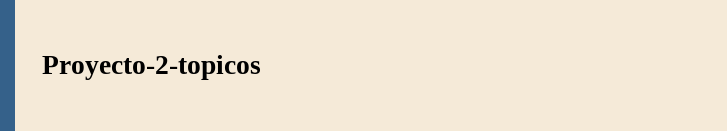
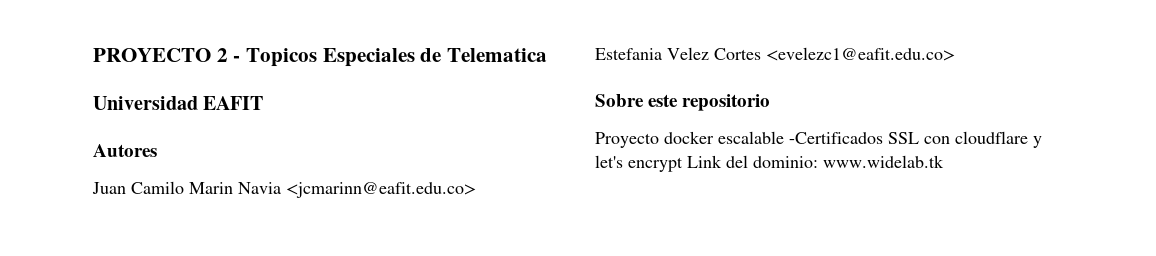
[42,55,261,80] Proyecto-2-topicos -> [93,48,548,67] [93,96,264,110] [93,144,157,157] [92,181,476,198] [595,47,955,61] [595,94,771,111] [595,131,1042,148] [595,155,944,172] PROYECTO 2 - Topicos Especiales de Telematica // Universidad EAFIT // Autores // Juan Camilo Marin Navia <jcmarinn@eafit.edu.co> // Estefania Velez Cortes <evelezc1@eafit.edu.co> // Sobre este repositorio // Proyecto docker escalable -Certificados SSL con cloudflare y let's encrypt Link del dominio: www.widelab.tk

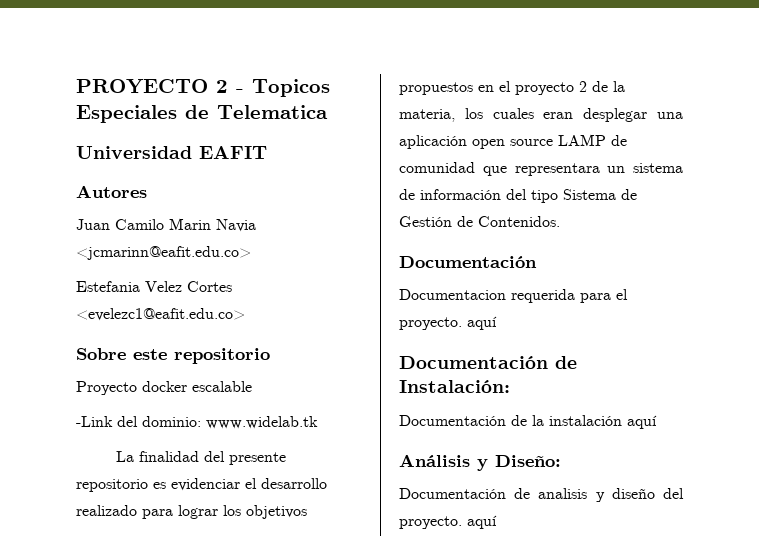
[789,131,1042,148] [595,155,944,172] -Certificados SSL con cloudflare y let's encrypt Link del dominio: www.widelab.tk -> [76,416,318,429] [115,451,286,465] [76,478,327,492] [76,505,307,519] [399,81,625,95] [399,108,683,122] [399,134,627,149] [399,162,683,176] [399,189,637,203] [399,216,560,227] [399,256,537,268] [399,289,628,303] [399,316,497,330] [399,356,577,369] [399,380,510,393] [399,415,657,429] [399,454,561,471] [399,488,684,502] [399,515,497,529] // -Link del dominio: www.widelab.tk // La finalidad del presente repositorio es evidenciar el desarrollo realizado para lograr los objetivos propuestos en el proyecto 2 de la materia, los cuales eran desplegar una aplicación open source LAMP de comunidad que representara un sistema de información del tipo Sistema de Gestión de Contenidos. // Documentación // Documentacion requerida para el proyecto. aquí // Documentación de Instalación: // Documentación de la instalación aquí // Análisis y Diseño: // Documentación de analisis y diseño del proyecto. aquí

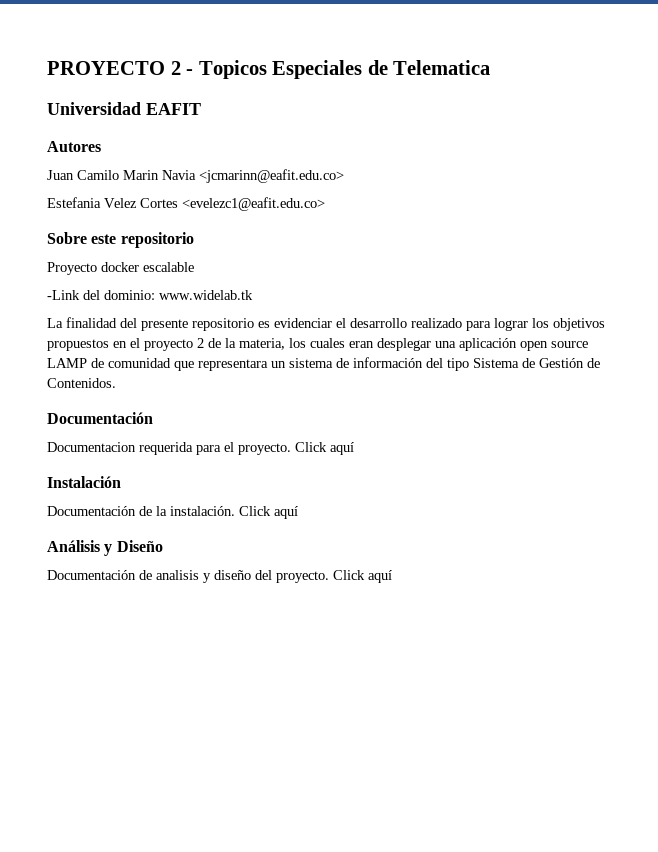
[467,316,497,330] [399,356,577,369] [399,380,510,393] aquí // Documentación de Instalación: -> [295,442,354,455] [47,476,121,488] Click aquí // Instalación
[549,415,622,426] instalación -> [170,506,271,516] instalación. Click
[495,455,561,467] Diseño: -> [116,540,163,552] Diseño
(462, 522) none -> [333,570,365,580] Click

